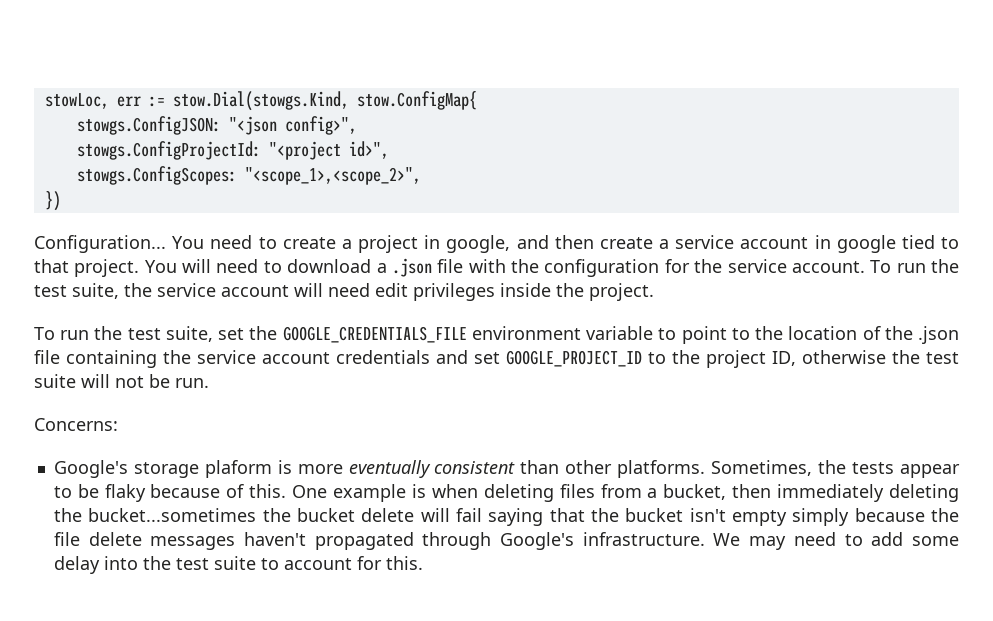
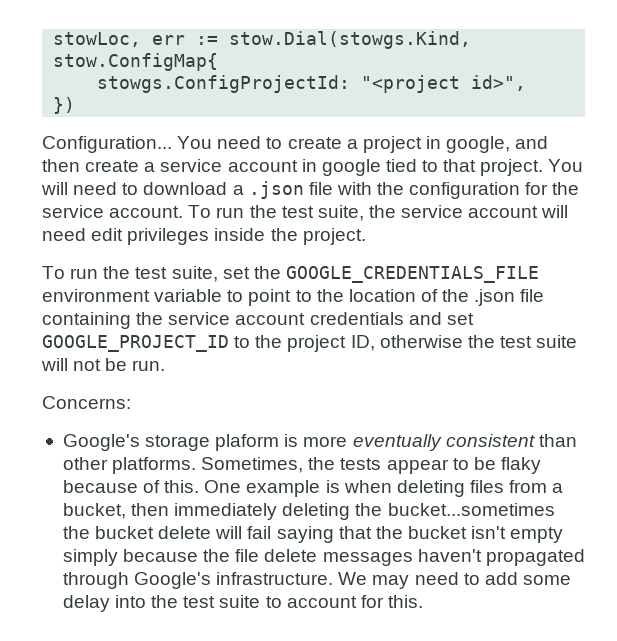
[76,116,357,135] // stowgs.ConfigJSON: "<json config>", -> (219, 62) none
[76,166,421,185] // stowgs.ConfigScopes: "<scope_1>,<scope_2>", -> (527, 83) none

